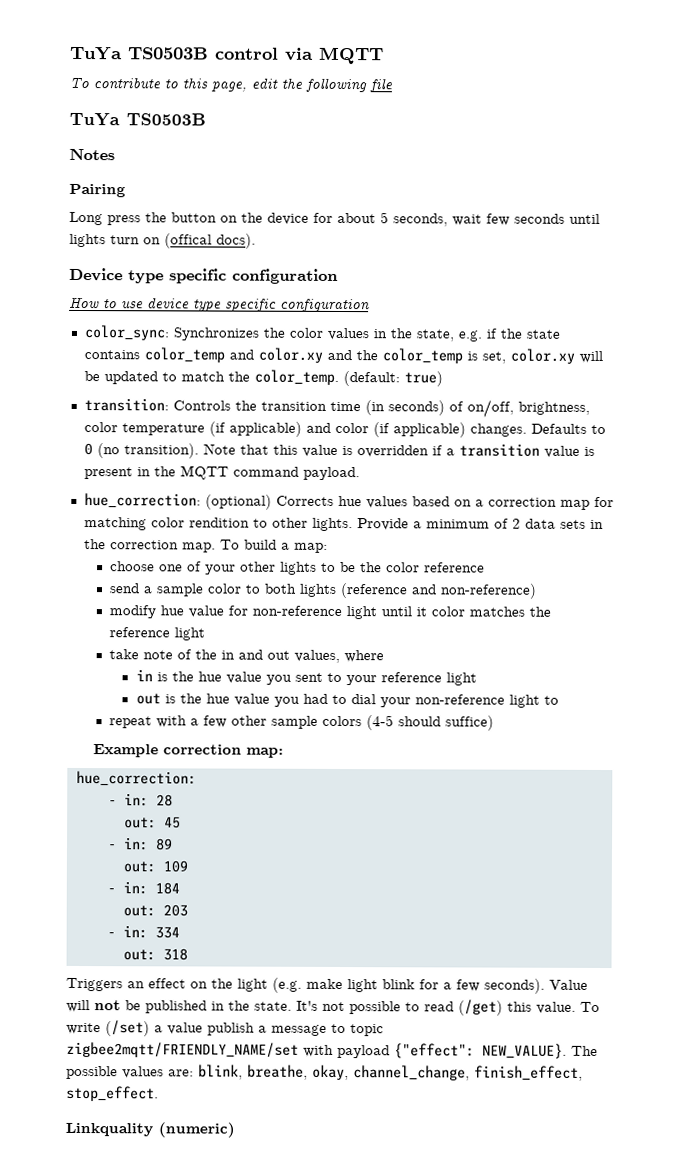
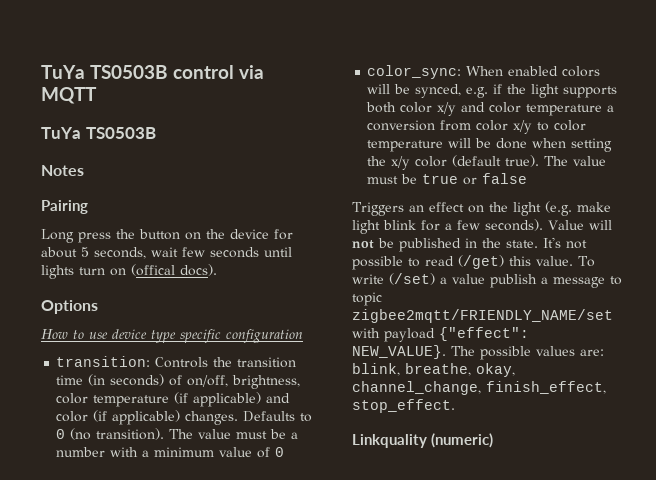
[69,77,393,93] // To contribute to this page, edit the following file -> (97, 95) none
[69,267,338,284] Device type specific configuration -> [41,300,98,314] Options
[83,325,560,342] [83,347,603,364] [83,369,443,387] // color_sync: Synchronizes the color values in the state, e.g. if the state contains color_temp and color.xy and the color_temp is set, color.xy will be updated to match the color_temp. (default: true) -> (303, 336) none
[202,443,595,458] [83,465,360,481] [83,493,614,510] [83,517,604,532] [83,539,328,553] [110,561,486,575] [109,583,538,599] [109,605,552,620] [109,627,206,641] [109,649,385,664] [135,669,477,686] [135,693,559,708] [109,715,495,731] [93,744,285,758] [75,770,197,786] [107,793,173,807] [123,816,181,829] [106,837,173,851] [122,860,188,873] [106,881,180,895] [122,904,188,917] [106,925,180,939] [122,948,188,961] Note that this value is overridden if a transition value is present in the MQTT command payload. // hue_correction: (optional) Corrects hue values based on a correction map for matching color rendition to other lights. Provide a minimum of 2 data sets in the correction map. To build a map: // choose one of your other lights to be the color reference // send a sample color to both lights (reference and non-reference) // modify hue value for non-reference light until it color matches the reference light // take note of the in and out values, where // in is the hue value you sent to your reference light // out is the hue value you had to dial your non-reference light to // repeat with a few other sample colors (4-5 should suffice) // Example correction map: // hue_correction: // - in: 28 // out: 45 // - in: 89 // out: 109 // - in: 184 // out: 203 // - in: 334 // out: 318 -> [169,429,299,439] [56,447,285,458] [367,65,601,79] [367,84,618,98] [366,102,615,116] [367,120,587,134] [367,138,613,152] [367,155,607,170] [367,173,528,185] The value must be a number with a minimum value of 0 // color_sync: When enabled colors will be synced, e.g. if the light supports both color x/y and color temperature a conversion from color x/y to color temperature will be done when setting the x/y color (default true). The value must be true or false

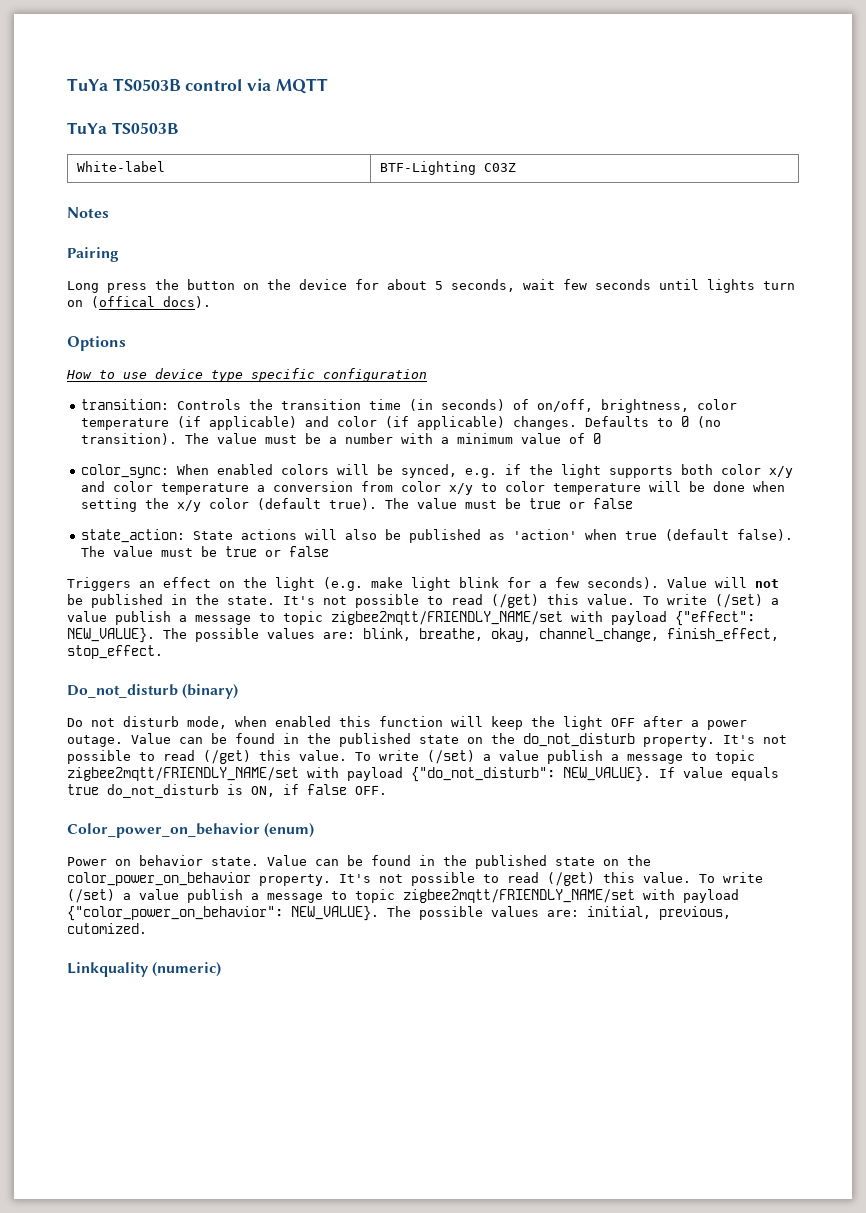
(156, 133) none -> [76,161,165,172] [379,161,516,175] // White-label | BTF-Lighting C03Z
(528, 178) none -> [81,529,794,543] [81,546,330,557] // state_action: State actions will also be published as 'action' when true (default false). The value must be true or false
(455, 406) none -> [67,684,239,699] [67,716,747,730] [67,733,787,747] [67,750,755,764] [67,767,779,782] [67,784,387,798] [67,823,315,838] [67,855,651,869] [67,872,763,886] [67,889,739,903] [67,906,731,921] [67,923,147,934] // Do_not_disturb (binary) // Do not disturb mode, when enabled this function will keep the light OFF after a power outage. Value can be found in the published state on the do_not_disturb property. It's not possible to read (/get) this value. To write (/set) a value publish a message to topic zigbee2mqtt/FRIENDLY_NAME/set with payload {"do_not_disturb": NEW_VALUE}. If value equals true do_not_disturb is ON, if false OFF. // Color_power_on_behavior (enum) // Power on behavior state. Value can be found in the published state on the color_power_on_behavior property. It's not possible to read (/get) this value. To write (/set) a value publish a message to topic zigbee2mqtt/FRIENDLY_NAME/set with payload {"color_power_on_behavior": NEW_VALUE}. The possible values are: initial, previous, cutomized.

